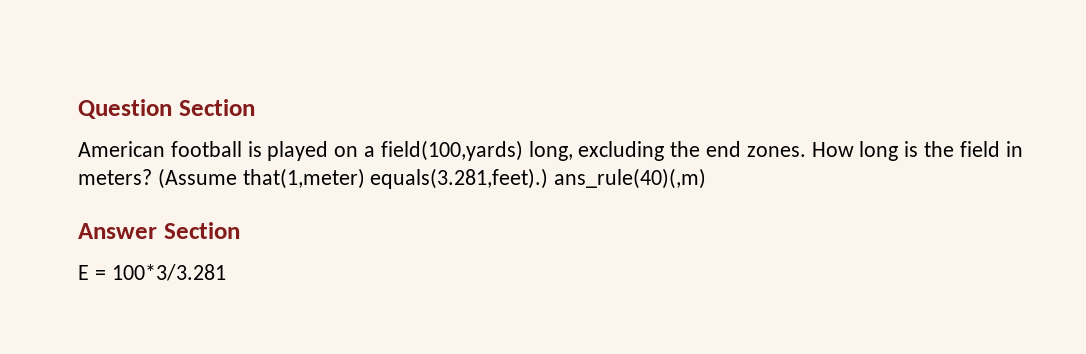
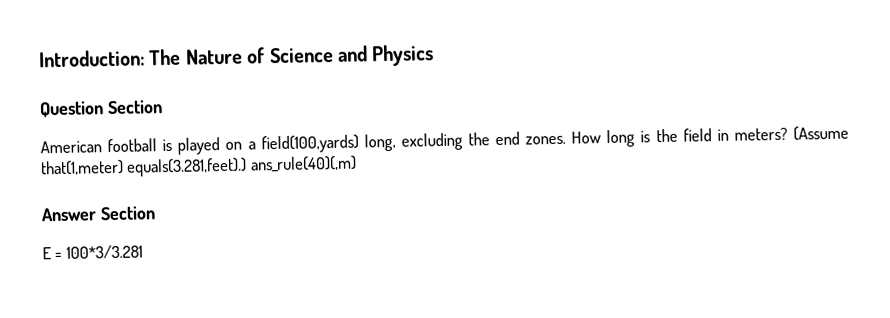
(78, 109) none -> [38,44,435,68] Introduction: The Nature of Science and Physics //

